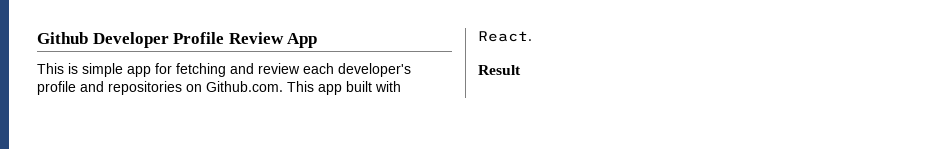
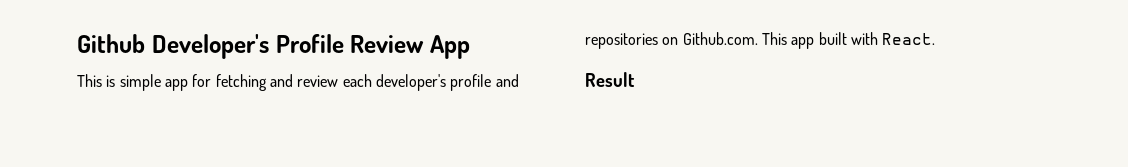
[92,32,169,48] Developer -> [151,34,269,59] Developer's

